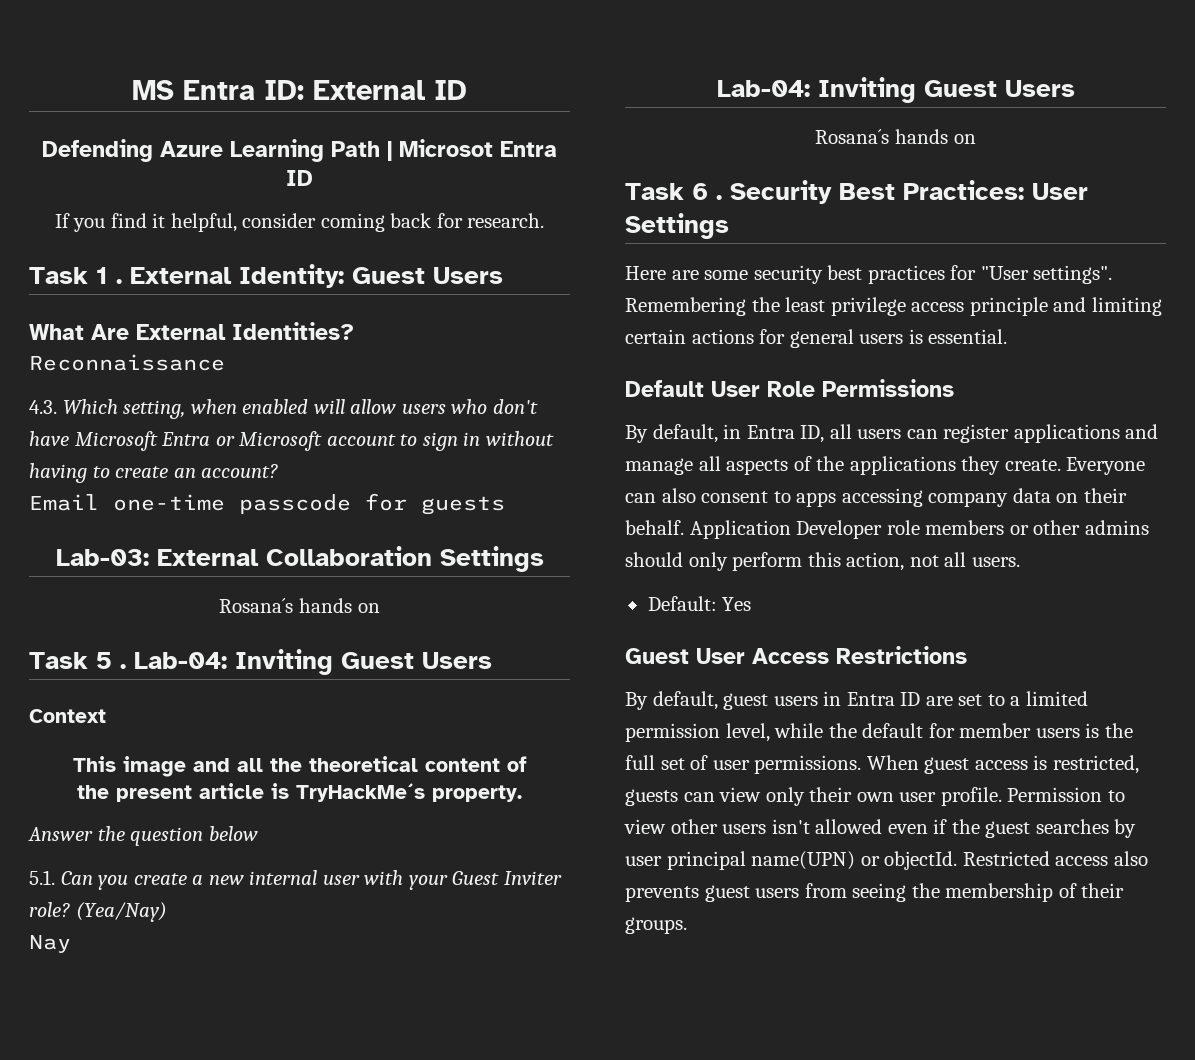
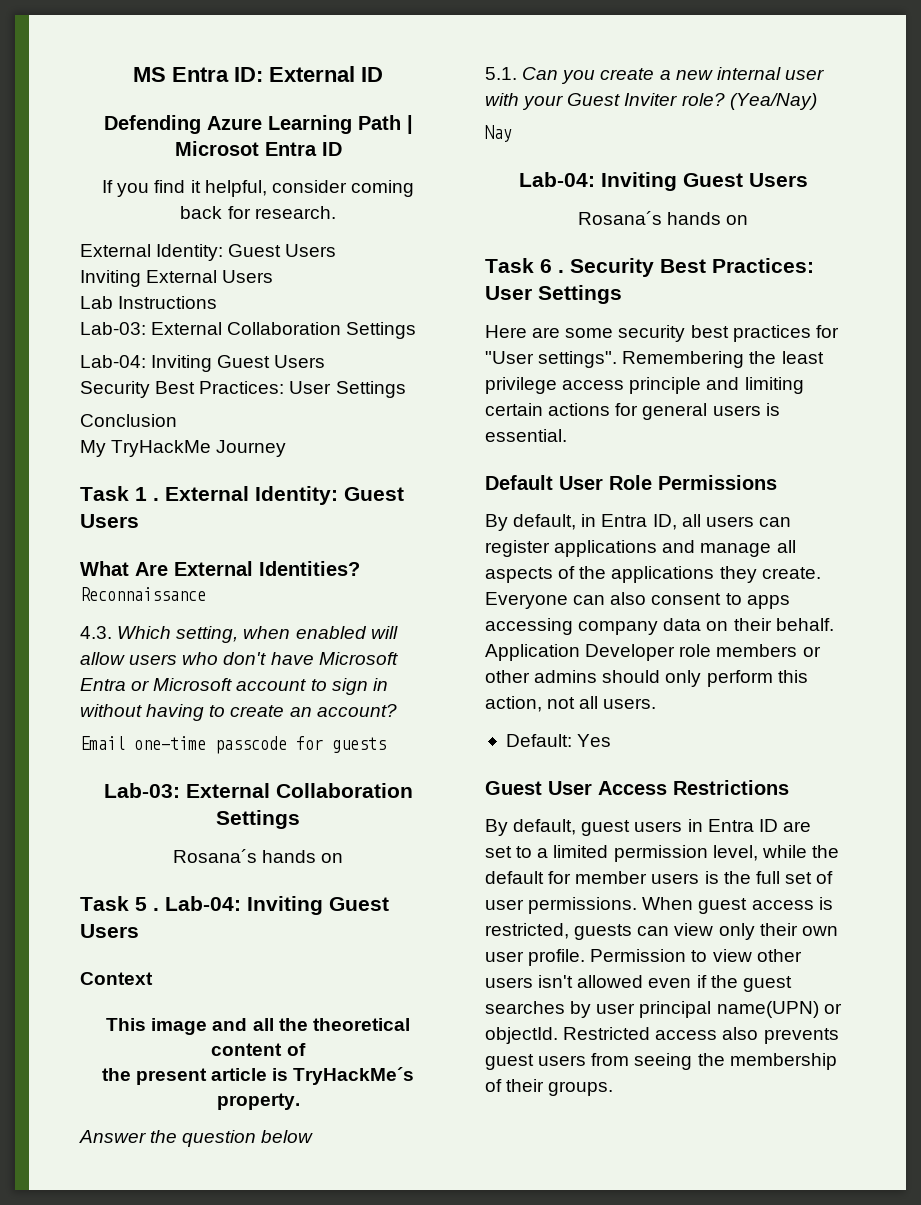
(545, 220) none -> [80,244,337,261] [80,270,274,287] [80,296,218,309] [80,322,417,339] [80,355,326,372] [80,381,406,398] [80,414,177,427] [80,440,287,457] // External Identity: Guest Users // Inviting External Users // Lab Instructions // Lab-03: External Collaboration Settings // Lab-04: Inviting Guest Users // Security Best Practices: User Settings // Conclusion // My TryHackMe Journey

